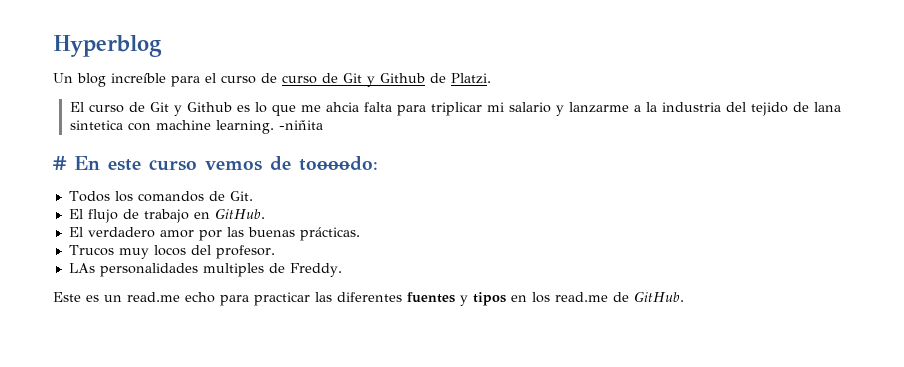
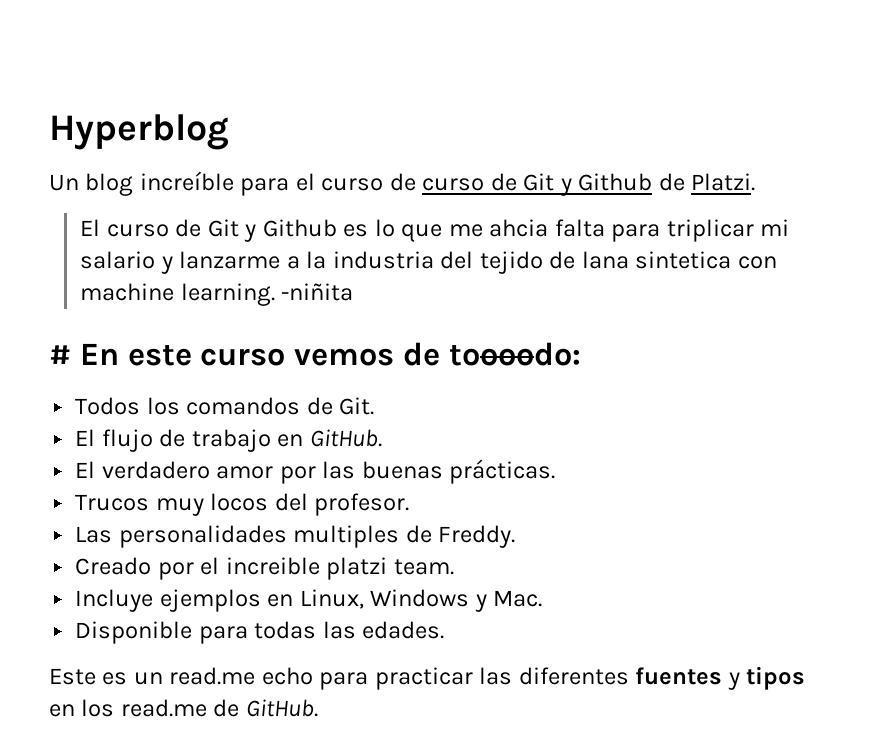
[68,263,95,273] LAs -> [75,526,113,543] Las
(342, 270) none -> [75,557,454,580] [75,589,543,612] [75,621,445,644] // Creado por el increible platzi team. // Incluye ejemplos en Linux, Windows y Mac. // Disponible para todas las edades.

